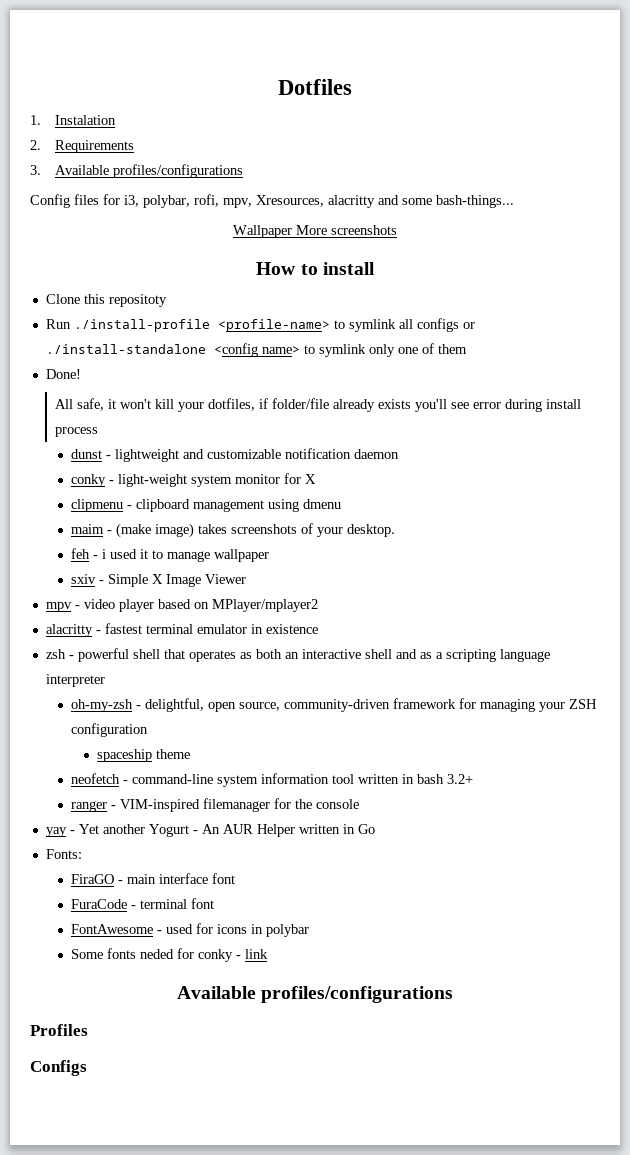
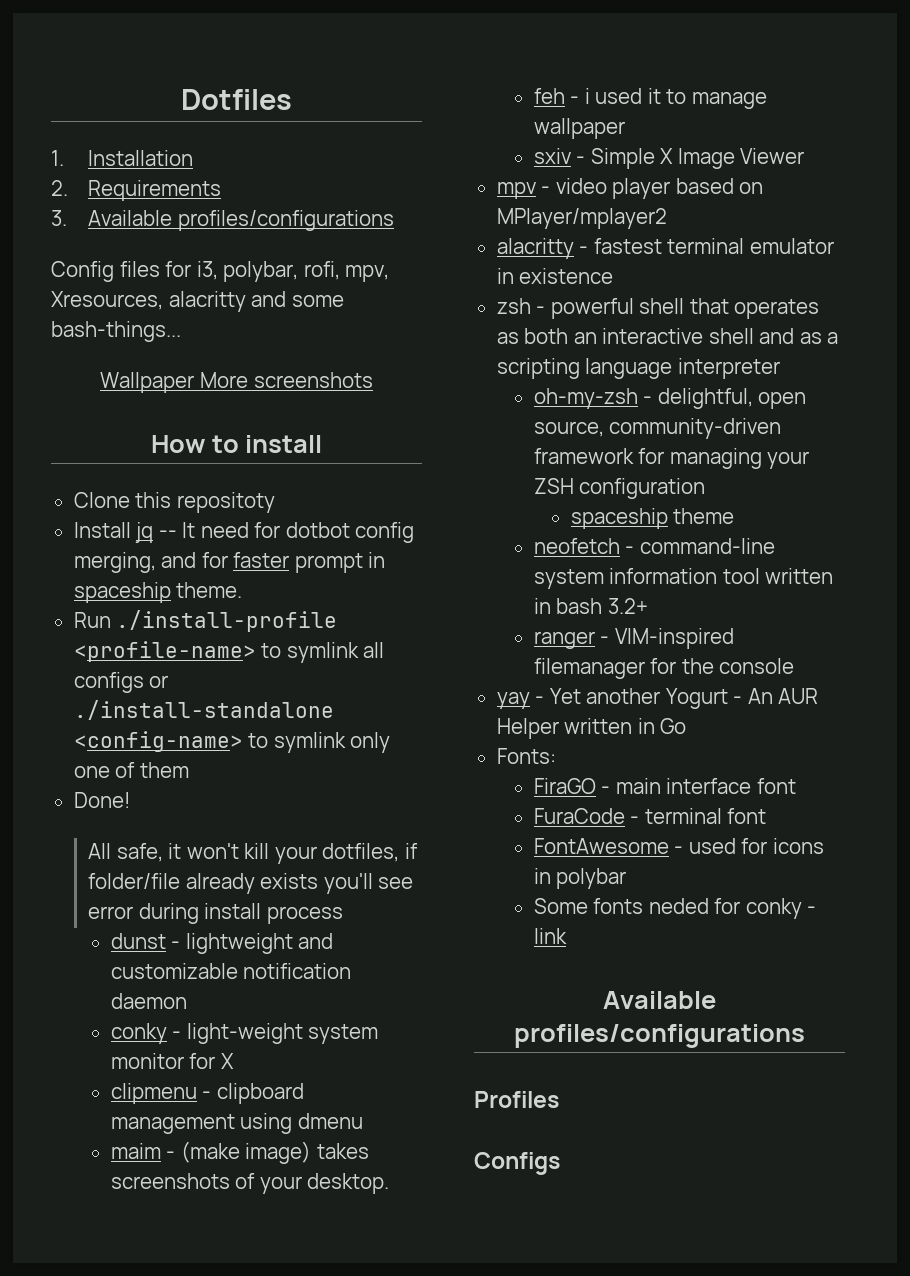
[55,115,117,125] Instalation -> [88,150,194,166] Installation
(167, 300) none -> [73,522,415,543] [73,552,386,573] [73,582,243,603] // Install jq -- It need for dotbot config merging, and for faster prompt in spaceship theme.
[213,343,300,357] <config name> -> [73,731,243,752] <config-name>

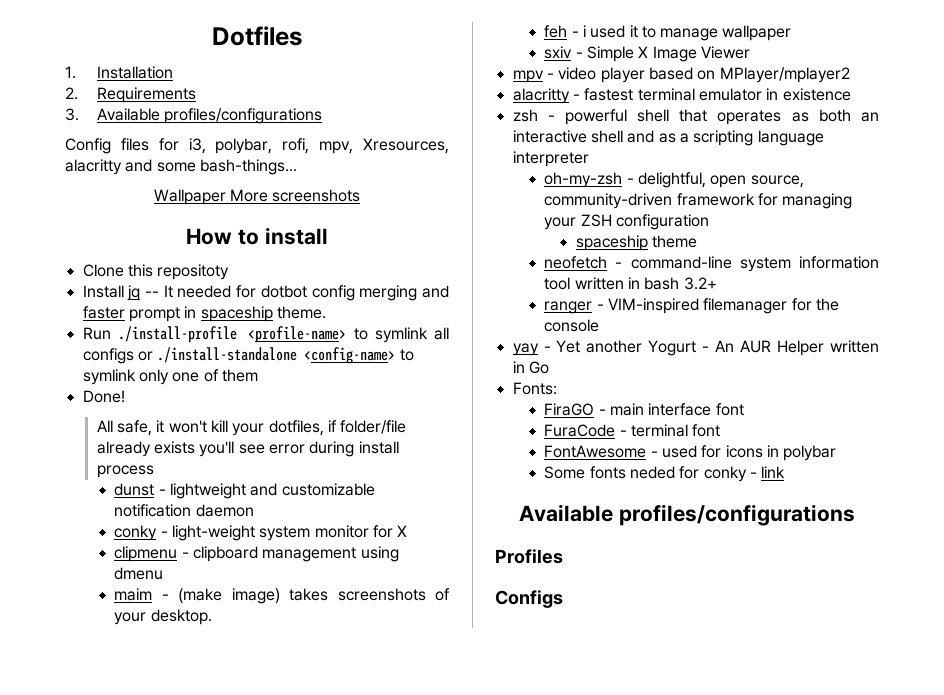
[200,522,249,538] need -> [177,285,232,298] needed
[73,552,228,573] merging, and for -> [359,285,449,301] merging and

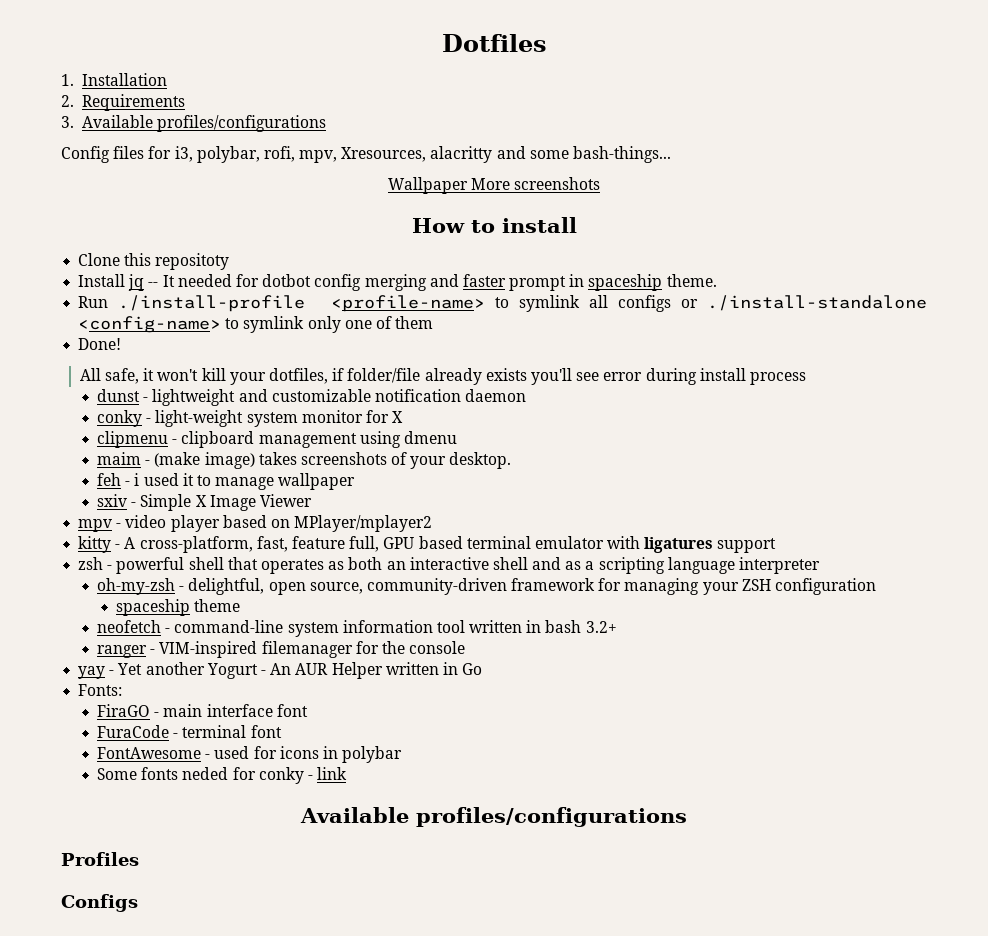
[512,88,851,104] alacritty - fastest terminal emulator in existence -> [78,536,777,553] kitty - A cross-platform, fast, feature full, GPU based terminal emulator with ligatures support

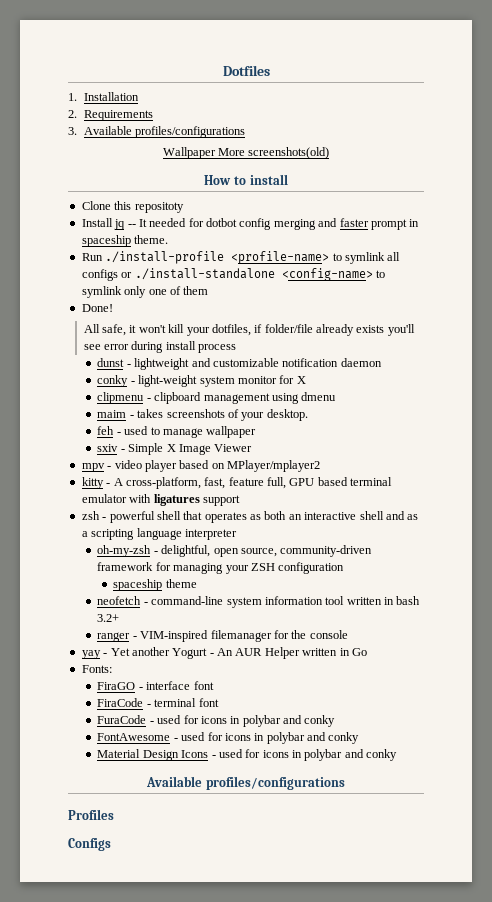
[61,146,672,163] // Config files for i3, polybar, rofi, mpv, Xresources, alacritty and some bash-things... -> (246, 132) none
[514,177,601,190] screenshots -> [248,147,330,159] screenshots(old)
[154,452,255,469] (make image) -> (134, 416) none
[134,473,194,486] i used it -> [124,426,149,435] used
[163,704,203,717] main -> (143, 688) none
[96,725,282,738] FuraCode - terminal font -> [97,698,219,707] [97,715,336,727] FiraCode - terminal font // FuraCode - used for icons in polybar and conky
[96,767,348,784] // Some fonts neded for conky - link -> [307,732,360,744] [97,749,398,761] and conky // Material Design Icons - used for icons in polybar and conky

